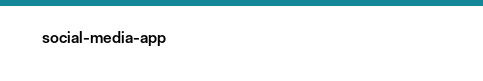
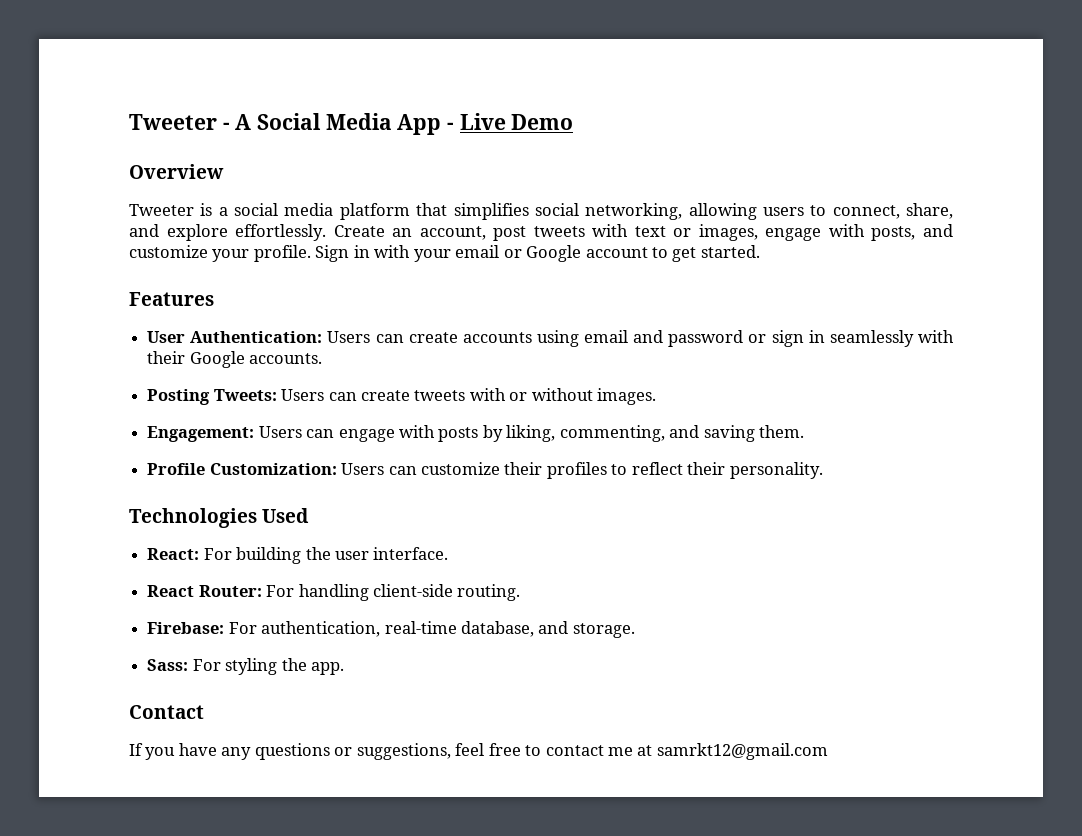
[42,31,166,47] social-media-app -> [129,113,574,135] [129,164,224,179] [129,203,954,220] [129,224,953,241] [129,245,760,262] [129,292,214,306] [147,330,955,347] [147,351,323,368] [147,388,657,405] [147,425,805,442] [147,462,823,479] [129,508,310,528] [147,547,449,564] [147,584,521,601] [147,621,635,638] [147,658,344,675] [129,705,204,719] [129,743,828,760] Tweeter - A Social Media App - Live Demo // Overview // Tweeter is a social media platform that simplifies social networking, allowing users to connect, share, and explore effortlessly. Create an account, post tweets with text or images, engage with posts, and customize your profile. Sign in with your email or Google account to get started. // Features // User Authentication: Users can create accounts using email and password or sign in seamlessly with their Google accounts. // Posting Tweets: Users can create tweets with or without images. // Engagement: Users can engage with posts by liking, commenting, and saving them. // Profile Customization: Users can customize their profiles to reflect their personality. // Technologies Used // React: For building the user interface. // React Router: For handling client-side routing. // Firebase: For authentication, real-time database, and storage. // Sass: For styling the app. // Contact // If you have any questions or suggestions, feel free to contact me at samrkt12@gmail.com

